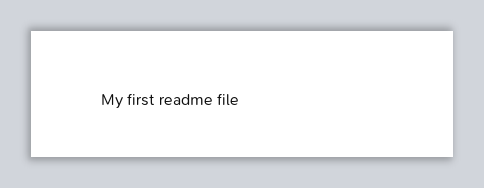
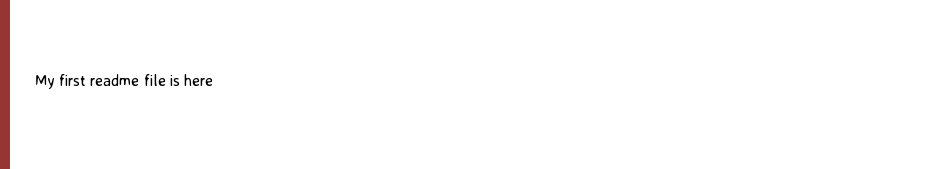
(239, 99) none -> [169,74,213,86] is here

